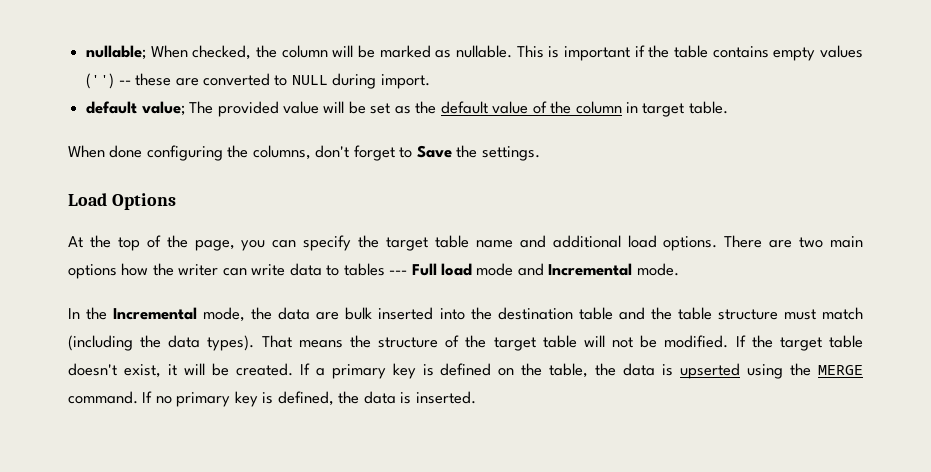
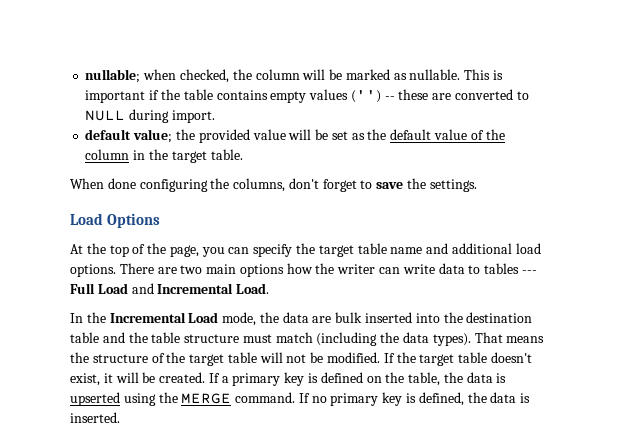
[150,45,188,58] When -> [143,69,177,80] when
[189,101,214,114] The -> [175,129,195,140] the
(638, 107) none -> [148,149,168,160] the
[416,145,452,158] Save -> [376,182,404,189] save
[441,263,514,276] load mode -> [97,283,128,294] Load
[636,263,679,276] mode. -> [236,283,270,294] Load.
(198, 313) none -> [188,312,219,323] Load

